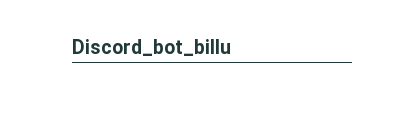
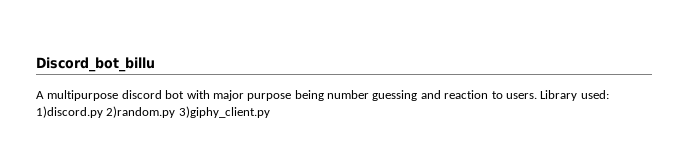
(231, 47) none -> [36,90,609,101] [36,106,270,118] // A multipurpose discord bot with major purpose being number guessing and reaction to users. Library used: 1)discord.py 2)random.py 3)giphy_client.py

